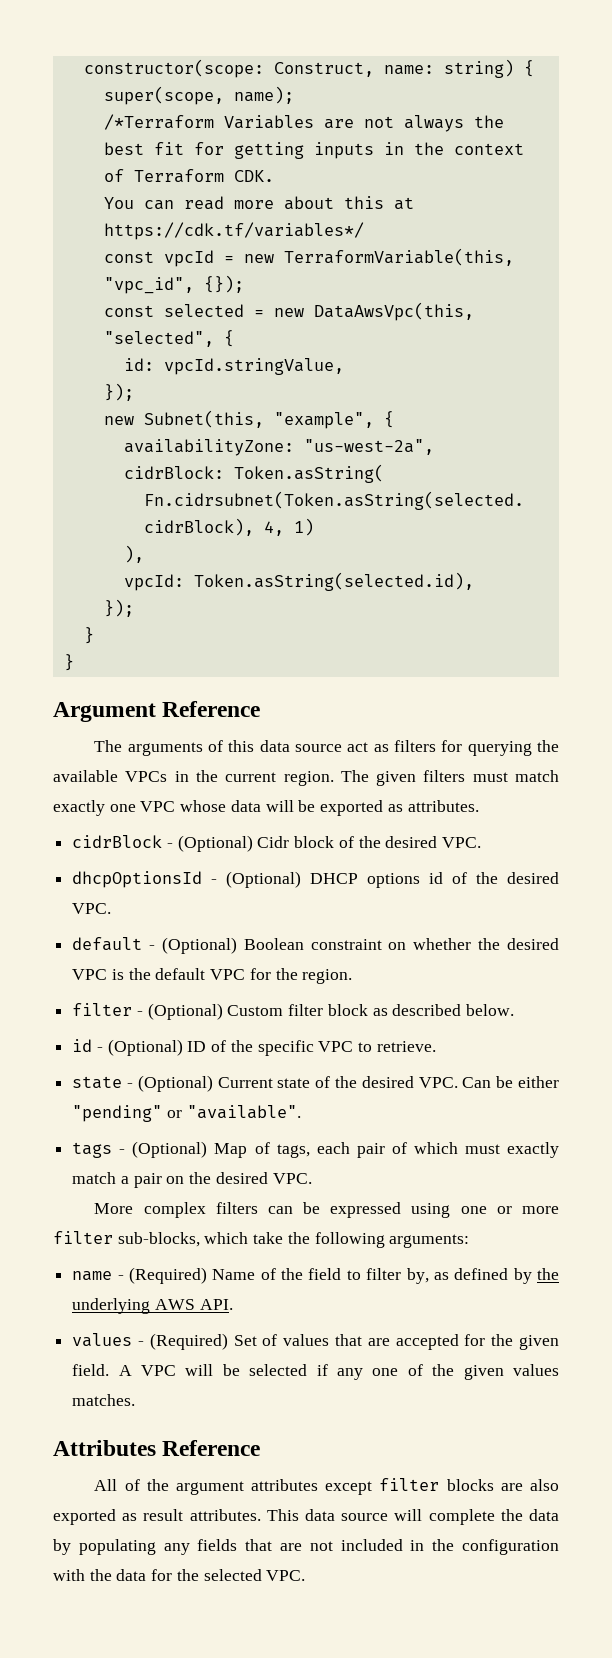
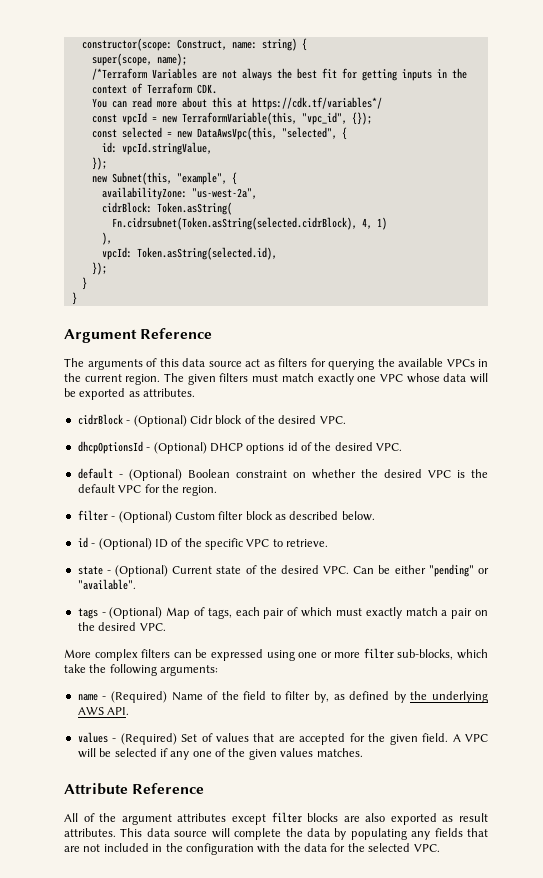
[53,1440,156,1456] Attributes -> [64,783,128,795] Attribute

